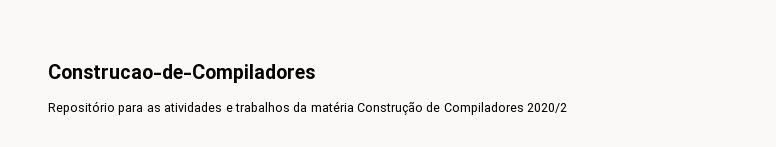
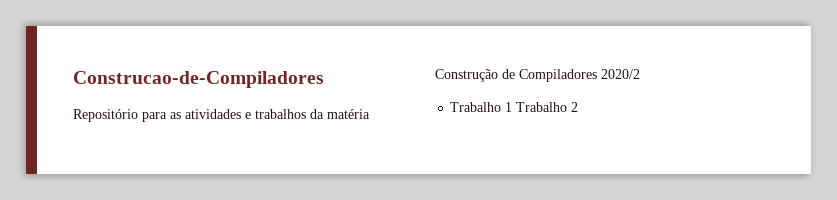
(568, 108) none -> [450,102,579,112] // Trabalho 1 Trabalho 2

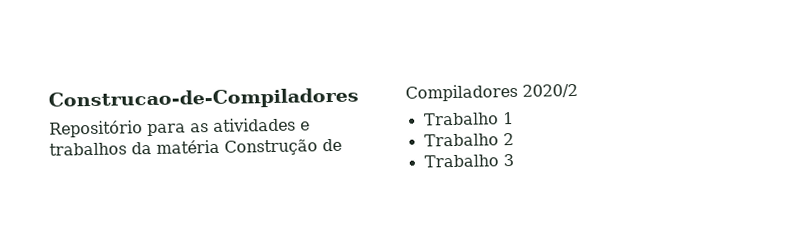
(513, 107) none -> (514, 118) //
(579, 107) none -> [423,153,514,168] // Trabalho 3

